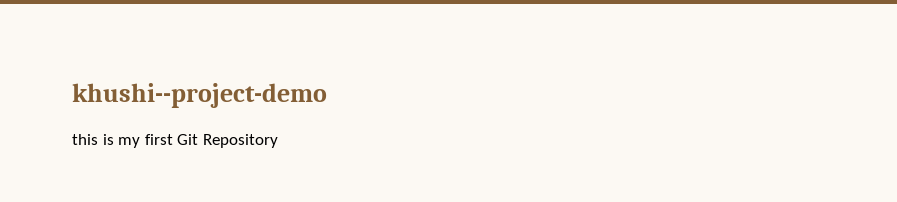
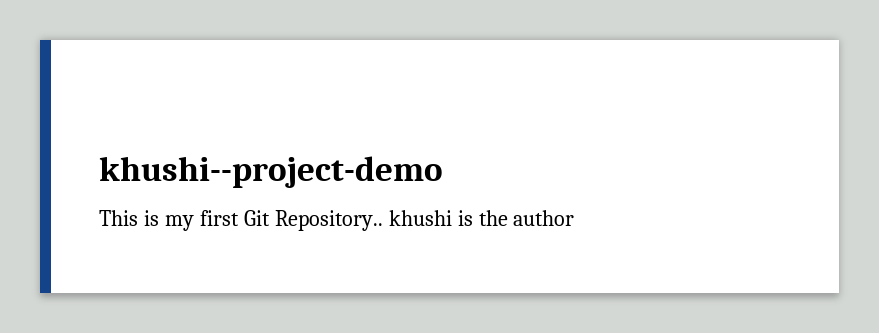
[72,134,98,145] this -> [99,210,138,226] This
[202,134,278,148] Repository -> [274,210,575,231] Repository.. khushi is the author

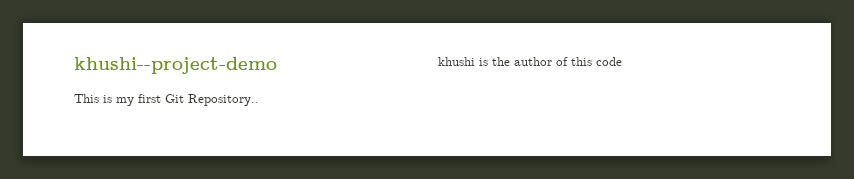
(383, 220) none -> (259, 100) //
(575, 218) none -> [556,57,622,66] of this code

